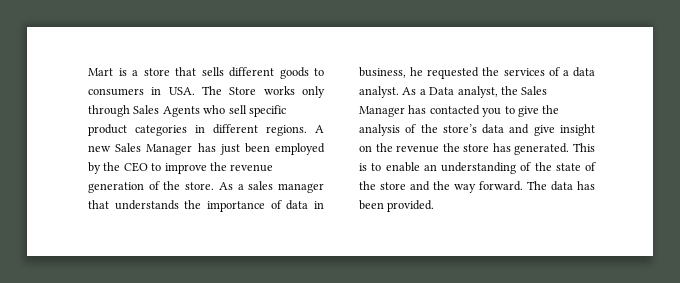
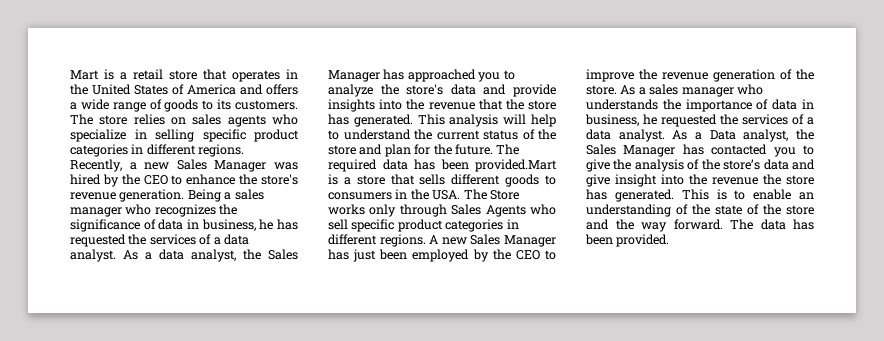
(138, 73) none -> [133,69,298,82] [70,84,298,95] [70,99,298,112] [70,114,298,127] [70,129,299,142] [70,144,245,157] [70,159,298,172] [70,174,298,187] [70,189,264,202] [70,204,238,217] [70,219,298,232] [70,234,249,247] [70,249,298,262] [328,69,515,82] [328,84,556,97] [328,99,556,112] [328,114,556,127] [328,129,556,140] [328,144,520,157] [328,159,557,172] [328,174,351,185] retail store that operates in the United States of America and offers a wide range of goods to its customers. The store relies on sales agents who specialize in selling specific product categories in different regions. Recently, a new Sales Manager was hired by the CEO to enhance the store's revenue generation. Being a sales manager who recognizes the significance of data in business, he has requested the services of a data analyst. As a data analyst, the Sales Manager has approached you to analyze the store's data and provide insights into the revenue that the store has generated. This analysis will help to understand the current status of the store and plan for the future. The required data has been provided.Mart is a
(162, 91) none -> [410,189,429,200] the
[88,200,109,209] that -> [736,84,763,95] who
[359,145,372,152] on -> [661,174,684,185] into

